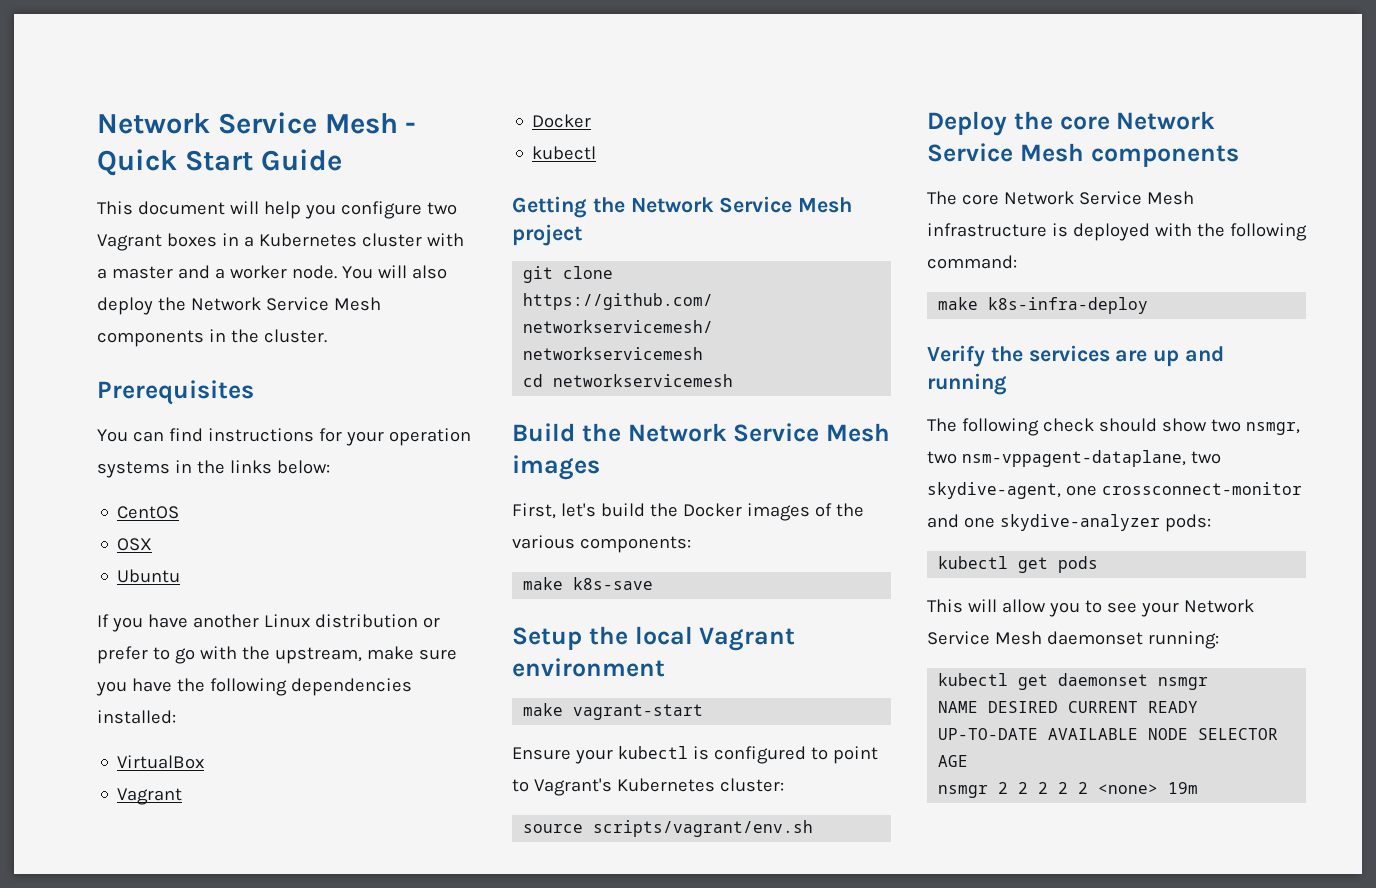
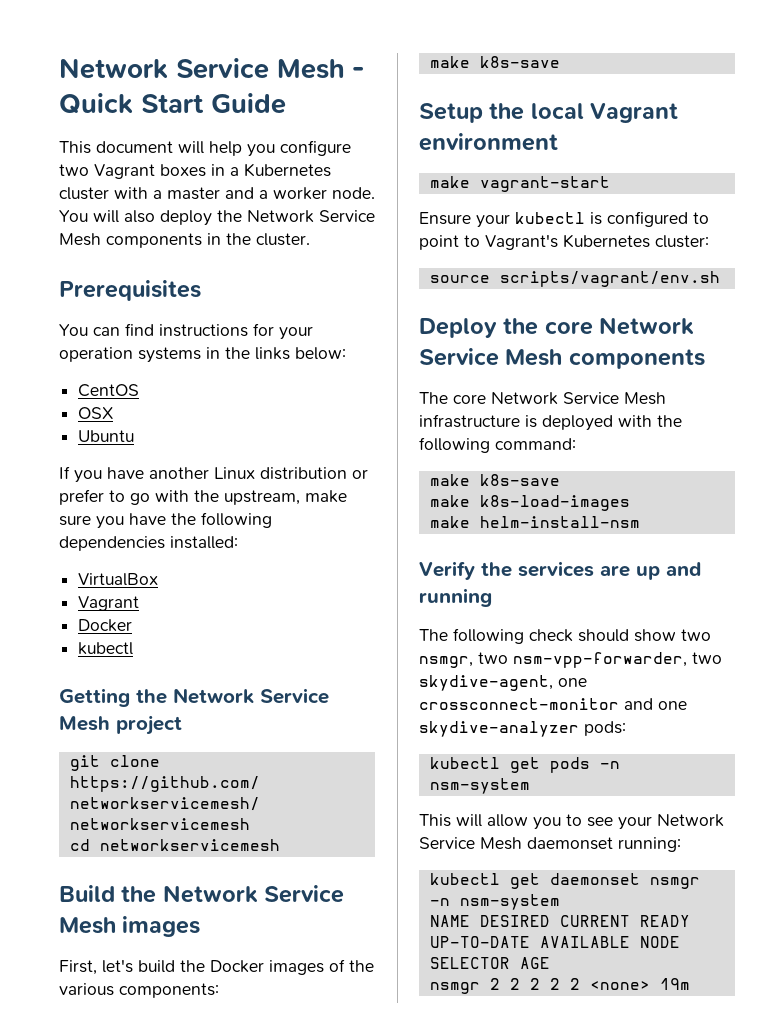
[988,297,1149,314] k8s-infra-deploy -> [479,474,560,486] [429,495,630,511] [429,516,640,528] k8s-save // make k8s-load-images // make helm-install-nsm
[961,450,1186,467] nsm-vppagent-dataplane, -> [513,652,687,668] nsm-vpp-forwarder,
(1099, 564) none -> [599,761,620,769] [429,778,530,794] -n nsm-system
(1209, 683) none -> [429,894,560,910] -n nsm-system

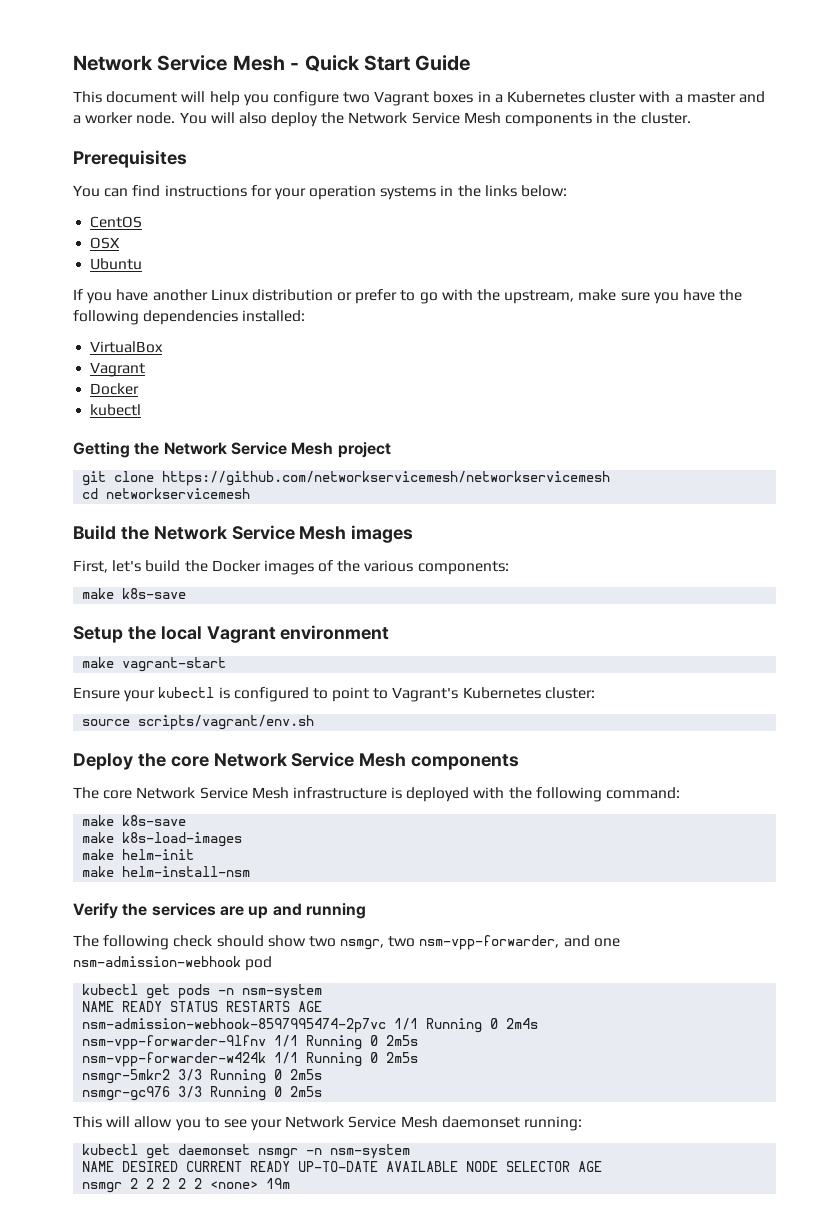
(630, 503) none -> [82,849,195,860] // make helm-init
[692,652,722,664] [419,675,587,691] [419,698,687,710] [419,721,626,737] two skydive-agent, one crossconnect-monitor and one skydive-analyzer pods: -> [563,935,620,947] [73,956,273,971] and one nsm-admission-webhook pod
(530, 786) none -> [82,1001,323,1012] [82,1018,539,1033] [82,1035,419,1050] [82,1052,419,1067] [82,1069,323,1084] [82,1086,323,1101] // NAME READY STATUS RESTARTS AGE // nsm-admission-webhook-8597995474-2p7vc 1/1 Running 0 2m4s // nsm-vpp-forwarder-9lfnv 1/1 Running 0 2m5s // nsm-vpp-forwarder-w424k 1/1 Running 0 2m5s // nsmgr-5mkr2 3/3 Running 0 2m5s // nsmgr-gc976 3/3 Running 0 2m5s

